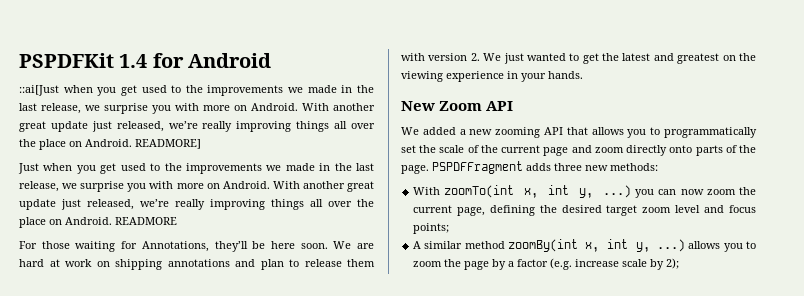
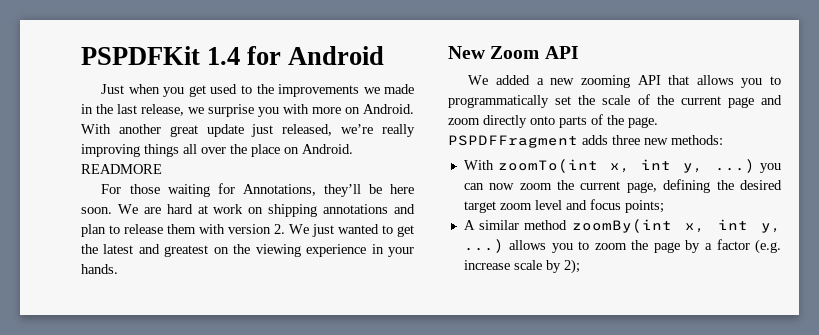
[19,85,374,96] [19,103,375,114] [19,121,376,132] [19,139,201,150] // ::ai[Just when you get used to the improvements we made in the last release, we surprise you with more on Android. With another great update just released, we’re really improving things all over the place on Android. READMORE] -> (385, 55) none

